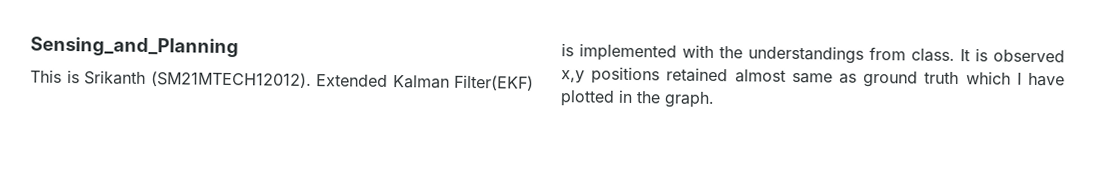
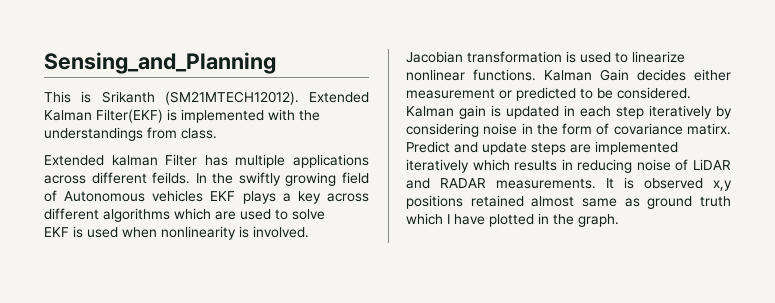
(955, 55) none -> [44,154,369,168] [44,172,369,186] [44,190,369,204] [44,208,325,222] [44,226,309,240] [406,51,685,63] [406,69,731,81] [406,87,691,101] [406,105,732,119] [406,123,731,137] [406,141,678,155] [406,159,731,173] [406,178,596,189] // Extended kalman Filter has multiple applications across different feilds. In the swiftly growing field of Autonomous vehicles EKF plays a key across different algorithms which are used to solve // EKF is used when nonlinearity is involved. Jacobian transformation is used to linearize nonlinear functions. Kalman Gain decides either measurement or predicted to be considered. Kalman gain is updated in each step iteratively by considering noise in the form of covariance matirx. Predict and update steps are implemented iteratively which results in reducing noise of LiDAR and RADAR measurements.

